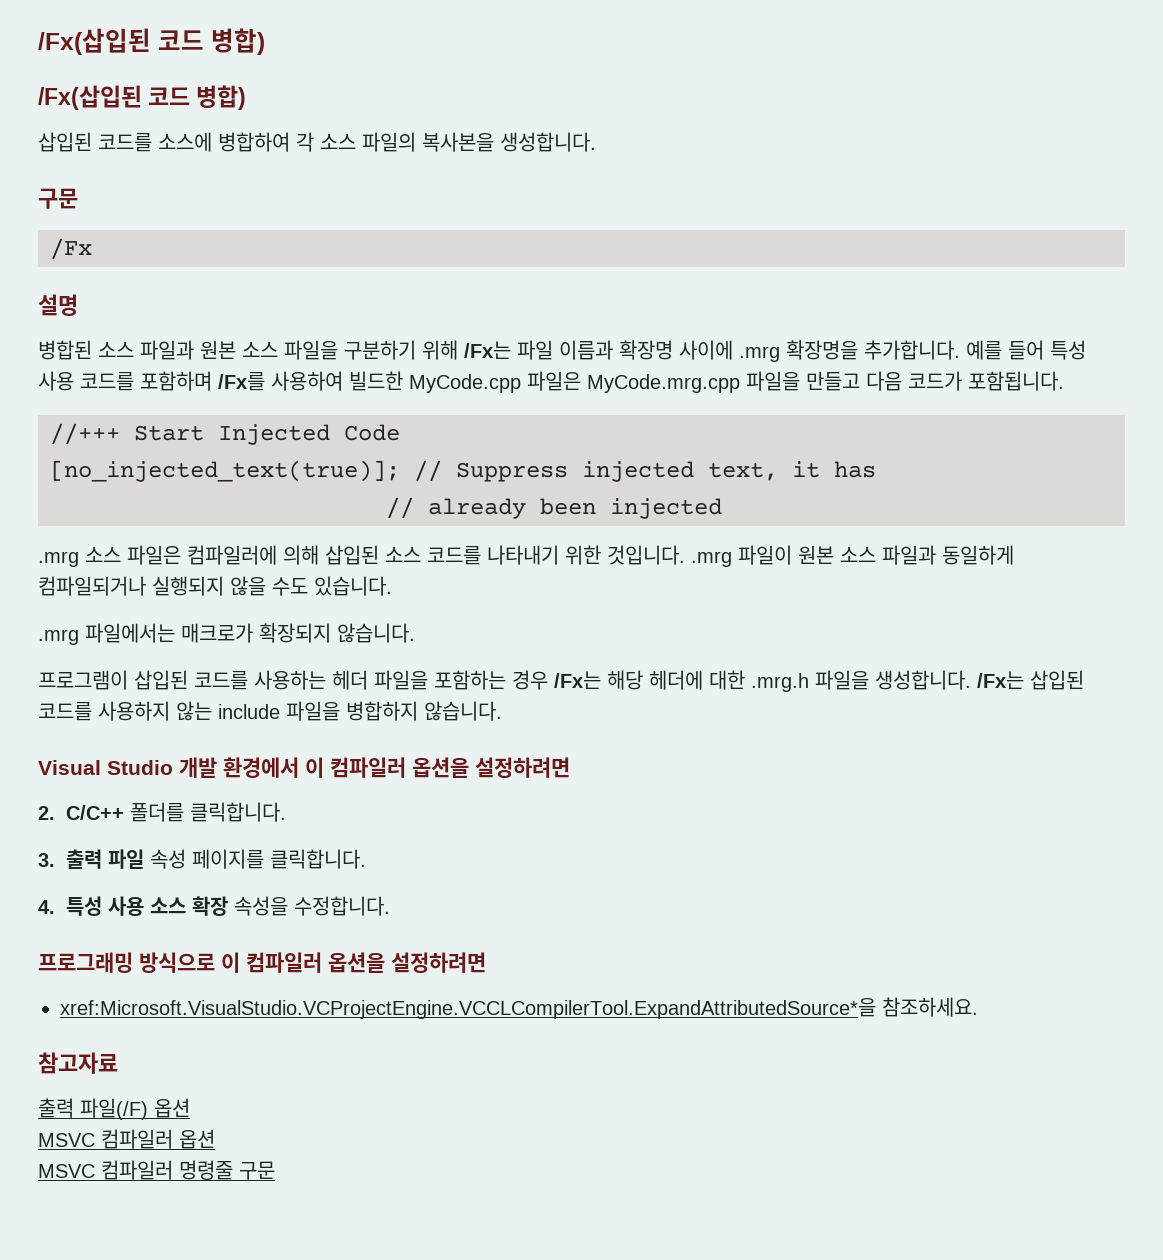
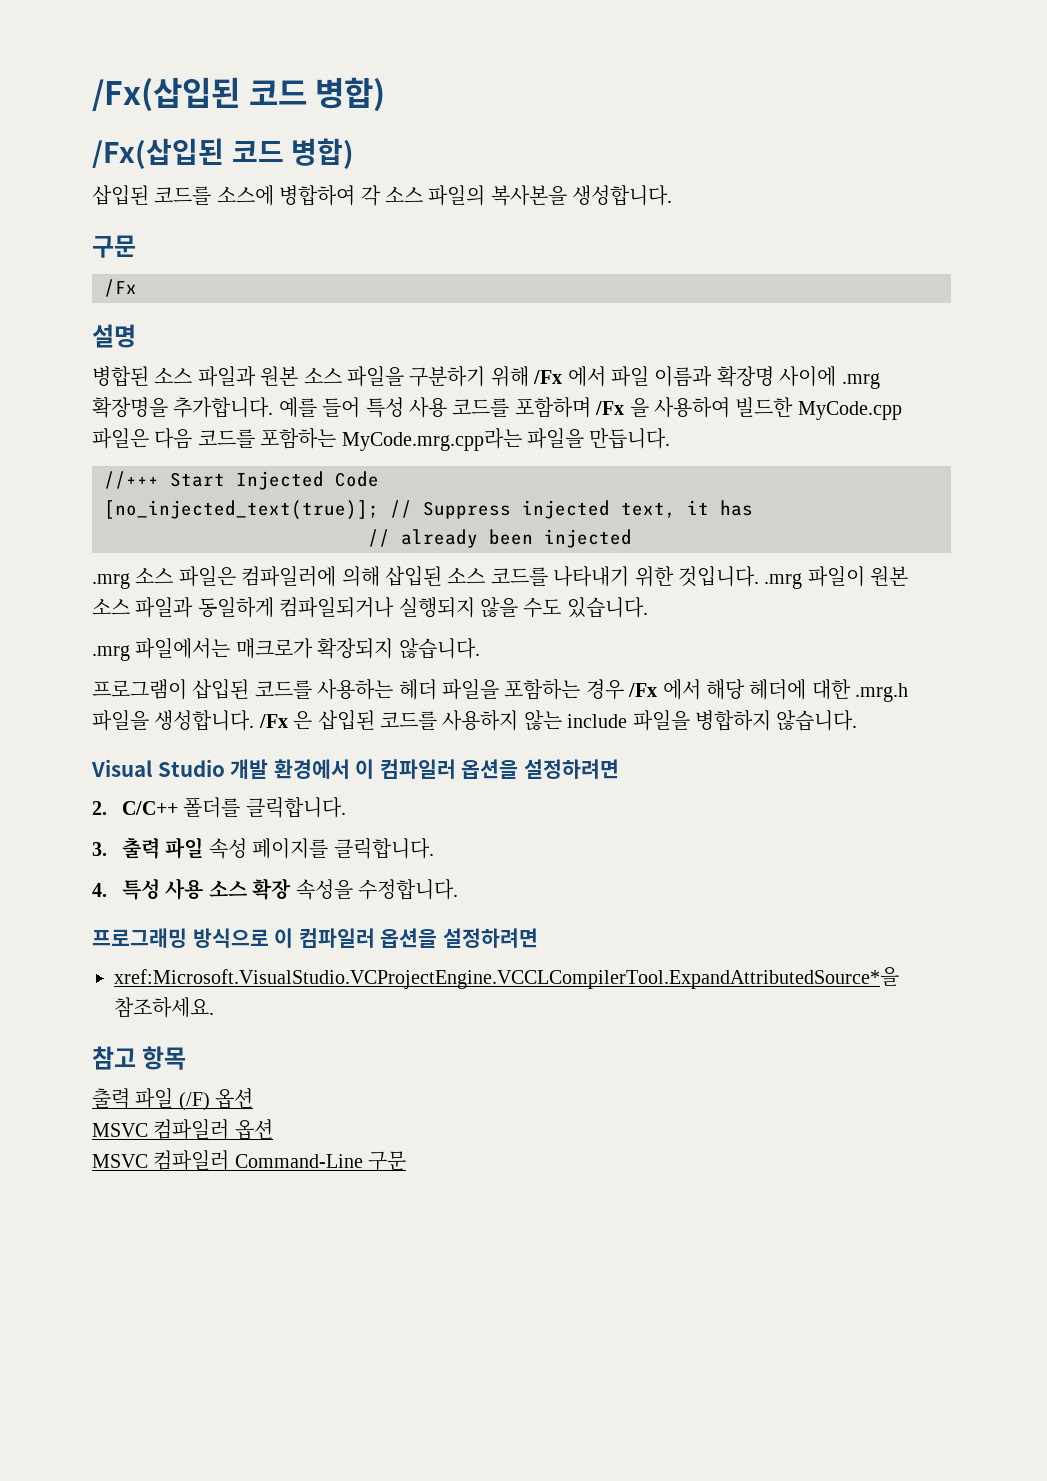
[464,341,511,359] /Fx는 -> [533,366,606,387] /Fx 에서
[218,372,265,391] /Fx를 -> [595,398,649,417] /Fx 을
[587,371,1064,393] MyCode.mrg.cpp 파일을 만들고 다음 코드가 포함됩니다. -> [154,428,671,451] 다음 코드를 포함하는 MyCode.mrg.cpp라는 파일을 만듭니다.
[554,671,601,689] /Fx는 -> [628,679,701,700] /Fx 에서
[977,671,1024,689] /Fx는 -> [258,711,313,730] /Fx 은
[38,1052,118,1074] [38,1098,148,1120] 참고자료 // 출력 파일(/F) -> [92,1046,187,1070] [92,1088,210,1111] 참고 항목 // 출력 파일 (/F)
[179,1160,233,1180] 명령줄 -> [234,1154,363,1168] Command-Line

